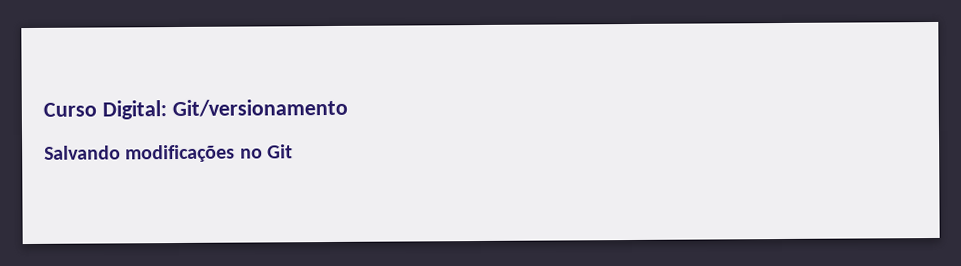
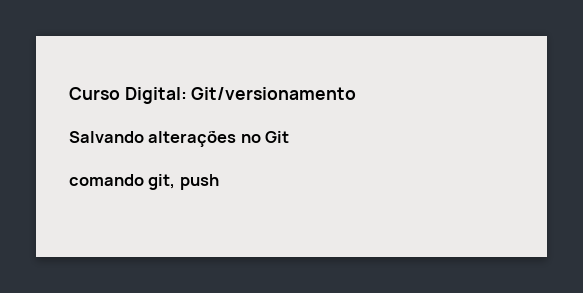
[125,144,236,163] modificações -> [148,131,237,147] alterações
(294, 151) none -> [69,174,219,190] // comando git, push

